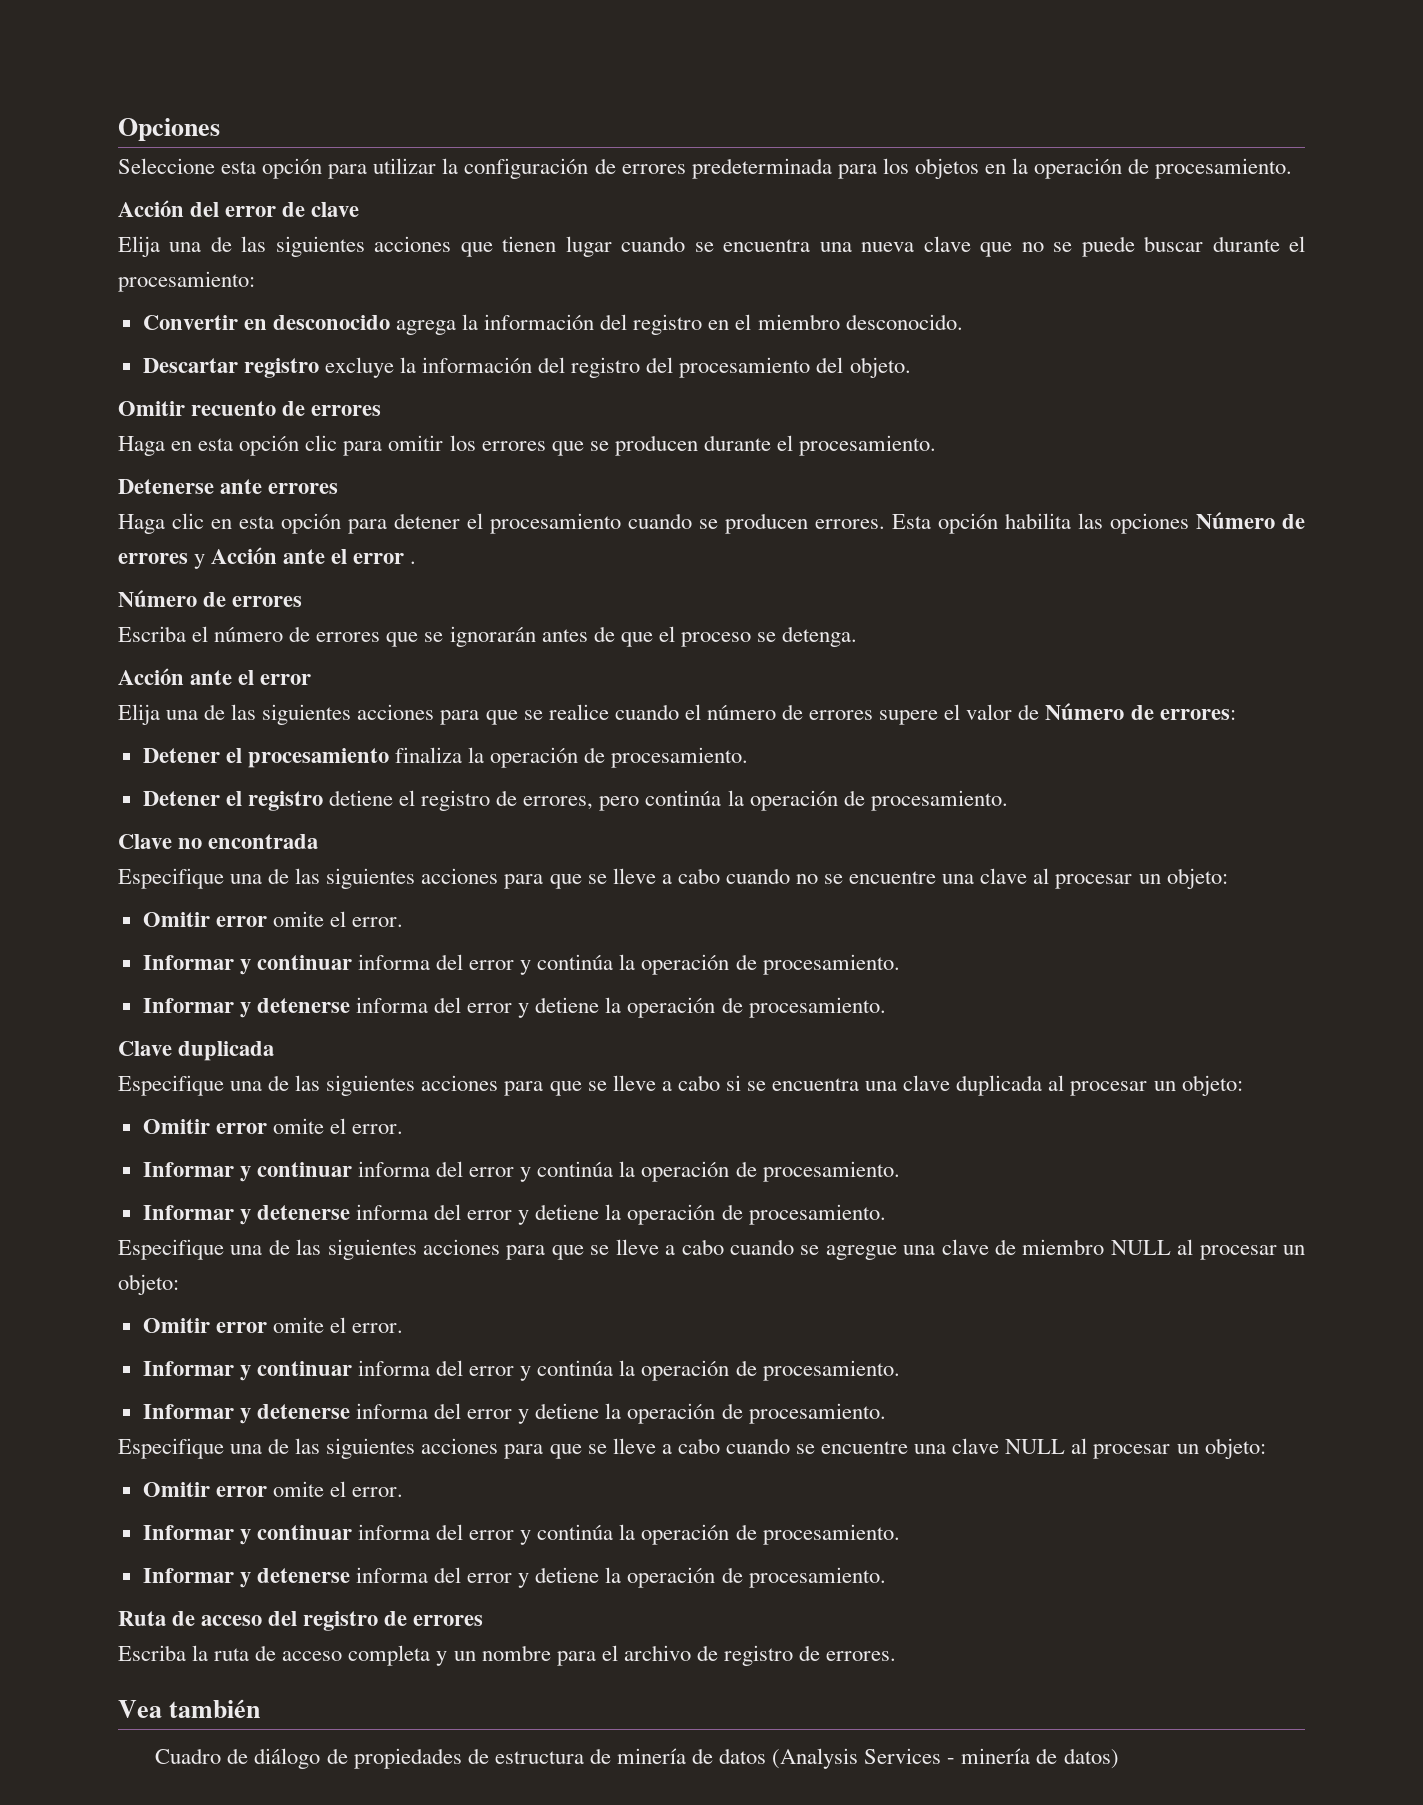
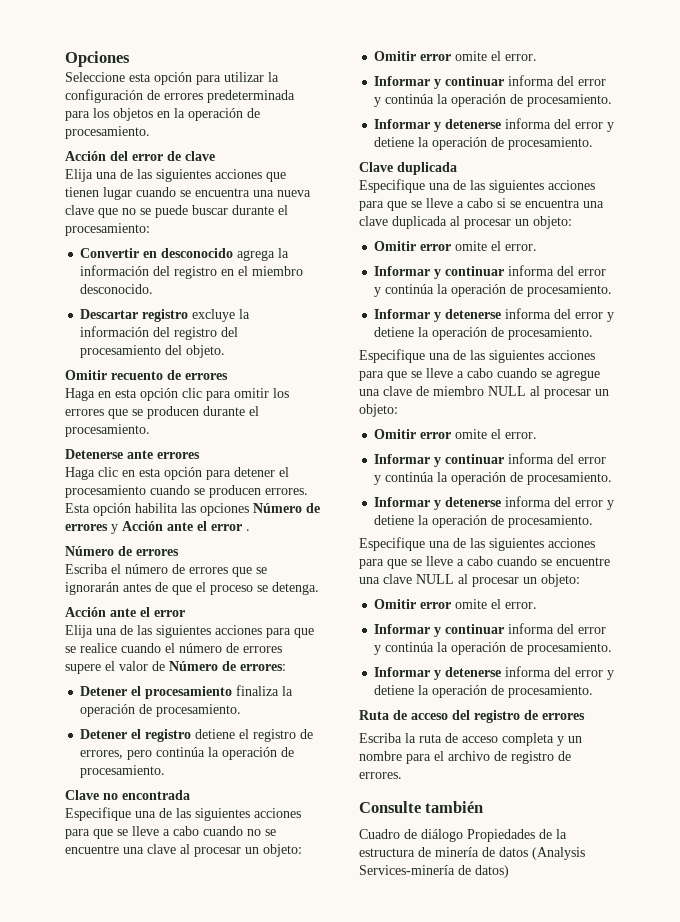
[118,1700,162,1718] Vea -> [359,801,421,813] Consulte
[326,1748,489,1769] de propiedades de -> [467,829,567,842] Propiedades de la
[864,1748,1031,1764] Services - minería -> [359,865,455,875] Services-minería

